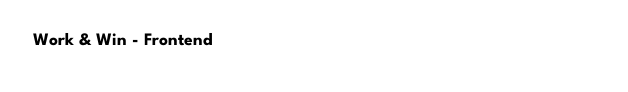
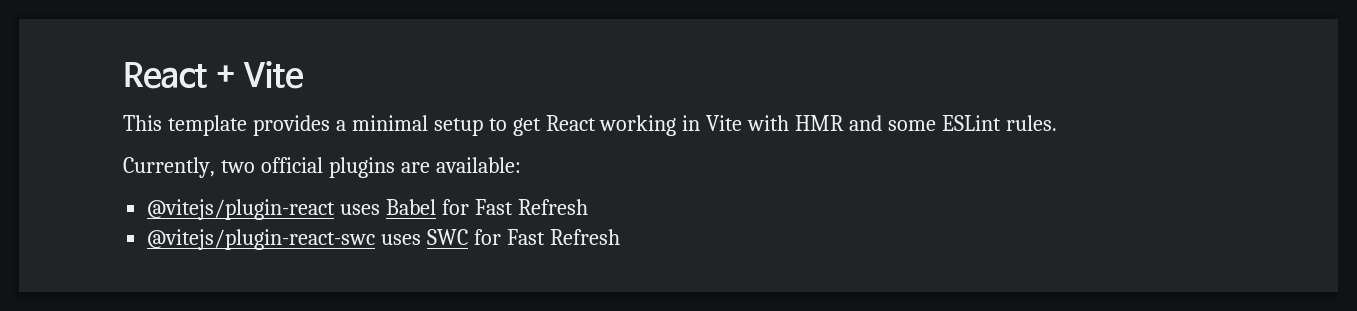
[33,32,213,46] Work & Win - Frontend -> [123,61,304,89] [123,115,1057,136] [123,157,521,178] [147,199,588,220] [147,229,620,250] React + Vite // This template provides a minimal setup to get React working in Vite with HMR and some ESLint rules. // Currently, two official plugins are available: // @vitejs/plugin-react uses Babel for Fast Refresh // @vitejs/plugin-react-swc uses SWC for Fast Refresh

